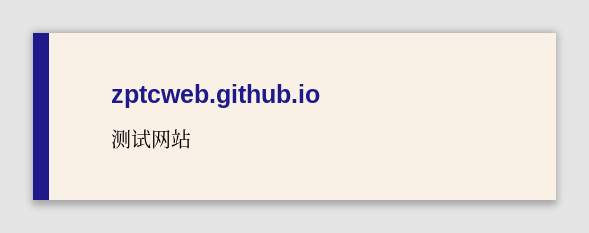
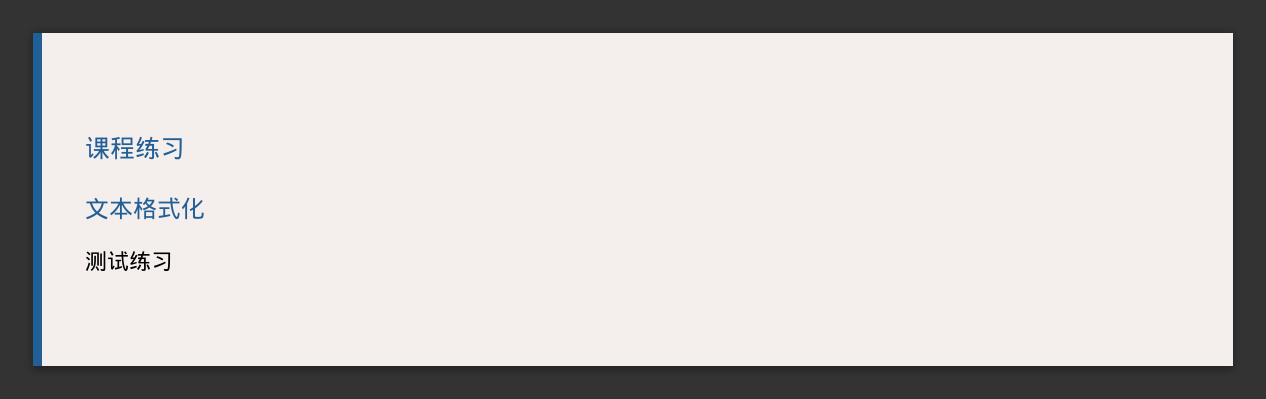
[111,84,320,108] zptcweb.github.io -> [85,136,185,160] [85,197,205,220] 课程练习 // 文本格式化
[151,129,191,149] 网站 -> [129,251,173,272] 练习

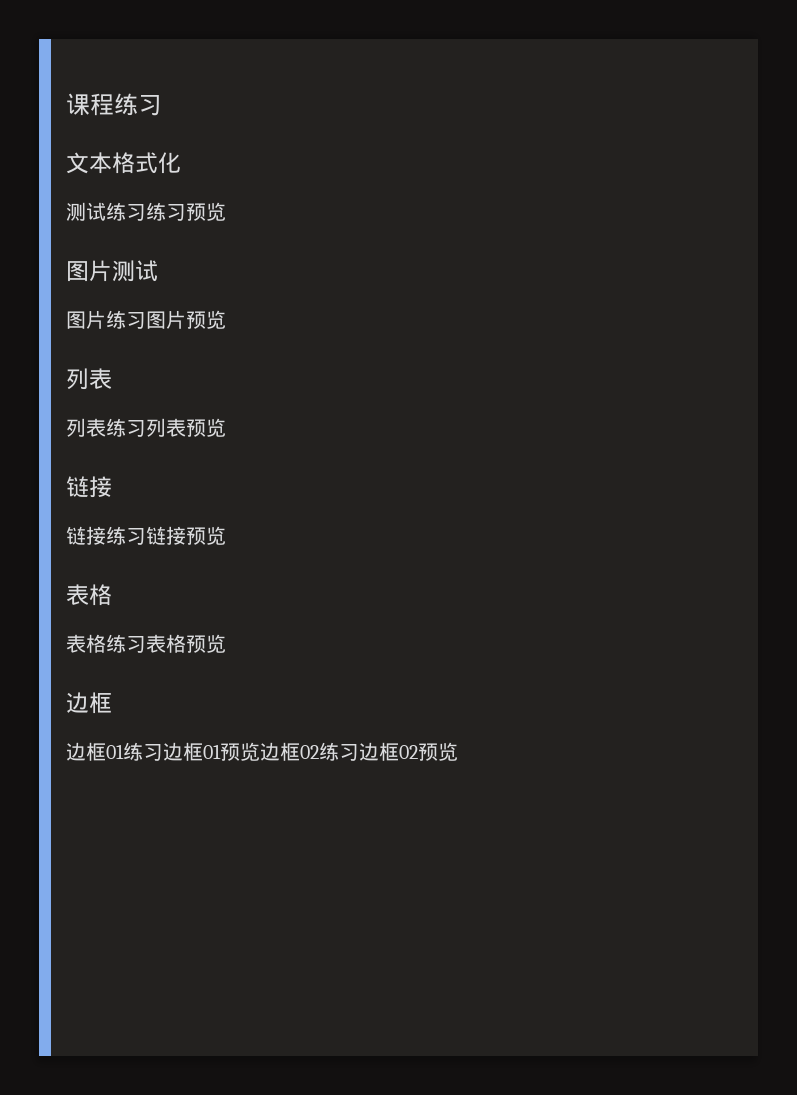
(173, 262) none -> [146,202,226,221] [66,260,158,282] [66,310,226,329] [66,368,112,390] [66,418,226,437] [66,476,112,498] [66,526,226,545] [66,584,112,606] [66,634,226,653] [66,692,112,714] [66,742,458,761] 练习预览 // 图片测试 // 图片练习图片预览 // 列表 // 列表练习列表预览 // 链接 // 链接练习链接预览 // 表格 // 表格练习表格预览 // 边框 // 边框01练习边框01预览边框02练习边框02预览

